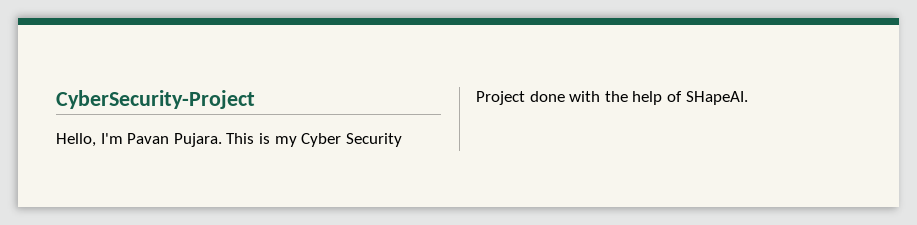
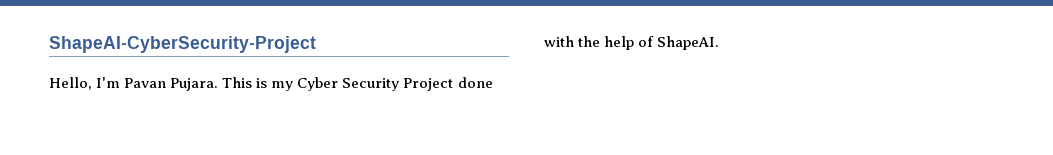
[56,90,255,109] CyberSecurity-Project -> [49,36,316,53] ShapeAI-CyberSecurity-Project
[685,91,748,105] SHapeAI. -> [657,36,720,50] ShapeAI.

